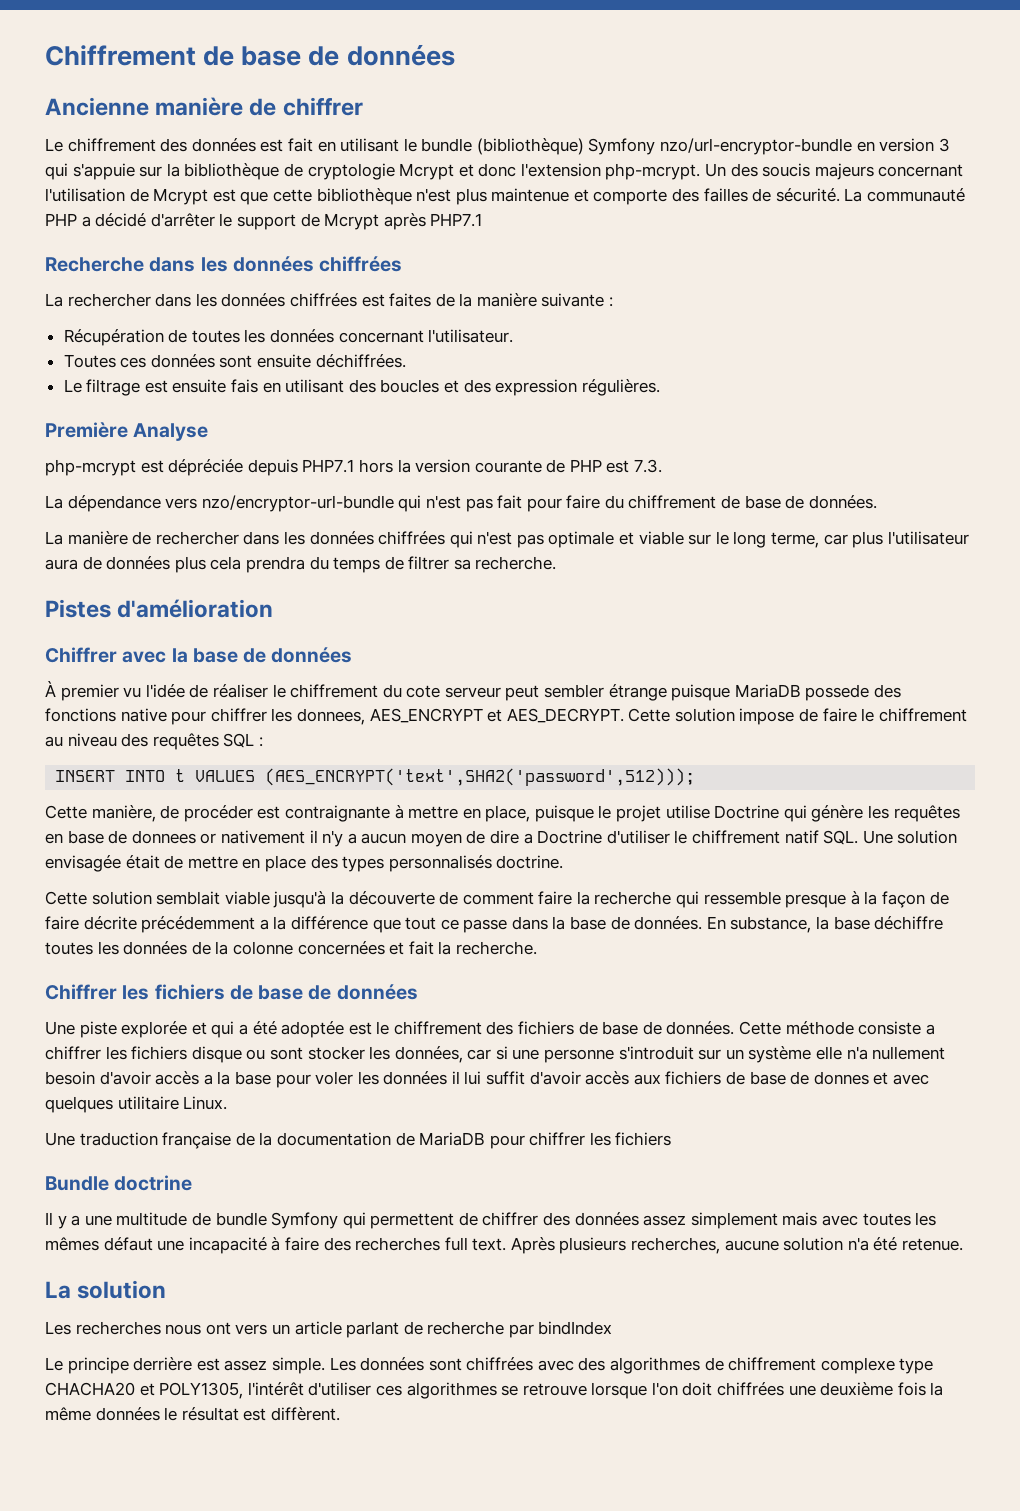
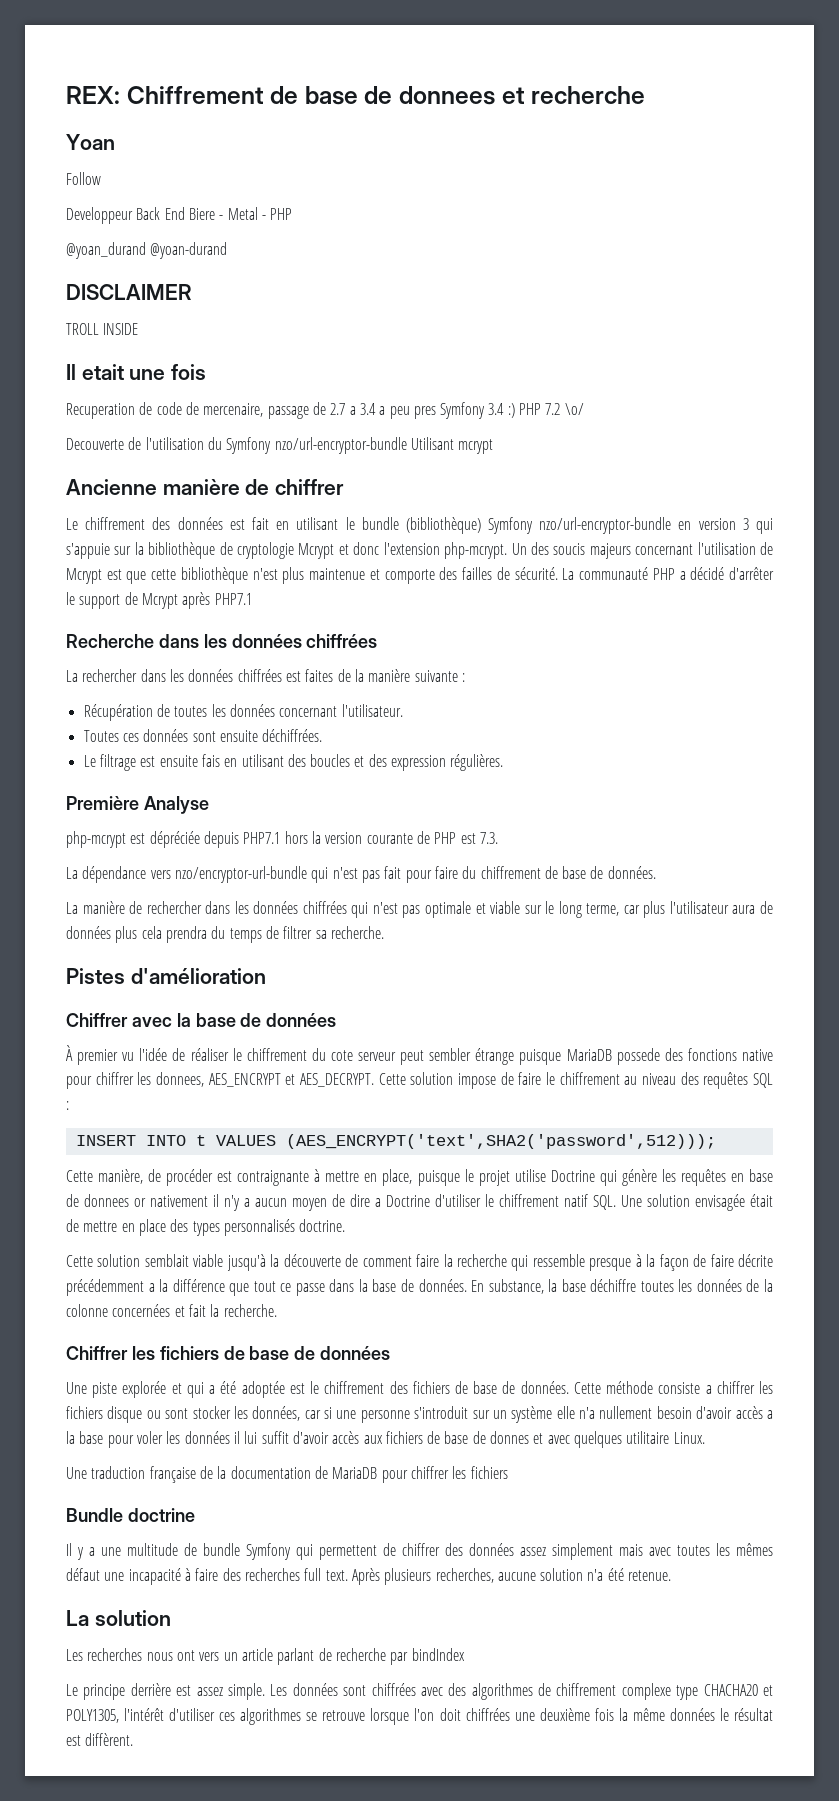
(45, 55) none -> [66,86,120,104] REX:
[346,44,455,66] données -> [399,86,646,105] [66,134,115,150] [66,172,101,185] [66,207,293,224] [66,242,228,259] [66,284,192,300] [66,323,139,335] [66,364,207,380] [66,402,584,419] [66,437,494,454] donnees et recherche // Yoan // Follow // Developpeur Back End Biere - Metal - PHP // @yoan_durand @yoan-durand // DISCLAIMER // TROLL INSIDE // Il etait une fois // Recuperation de code de mercenaire, passage de 2.7 a 3.4 a peu pres Symfony 3.4 :) PHP 7.2 \o/ // Decouverte de l'utilisation du Symfony nzo/url-encryptor-bundle Utilisant mcrypt

